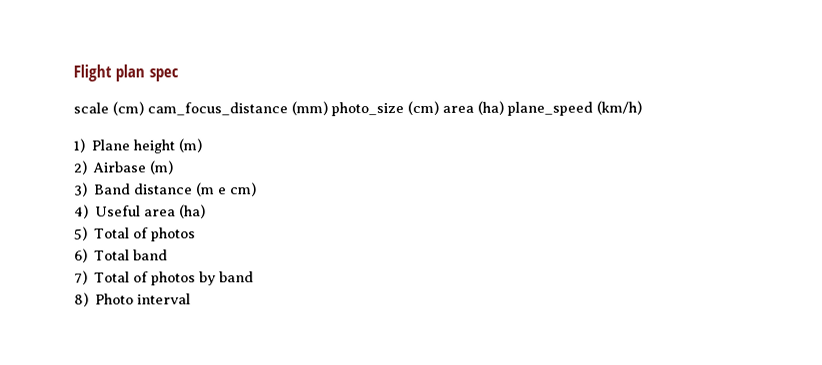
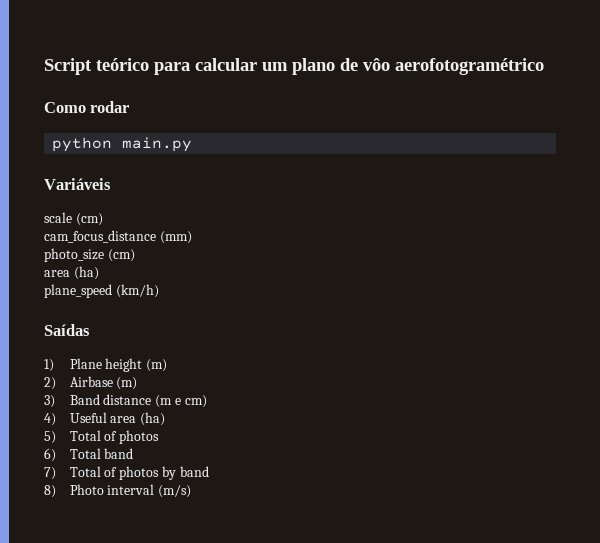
[73,64,179,82] Flight plan spec -> [44,58,544,75] [44,101,130,113] [52,137,193,152] [44,178,111,190] Script teórico para calcular um plano de vôo aerofotogramétrico // Como rodar // python main.py // Variáveis
(144, 108) none -> (103, 219) //
(328, 108) none -> (192, 237) //
[442,100,504,115] area (ha) -> [44,266,99,280] // area (ha) //
(642, 107) none -> [44,324,90,336] // Saídas
(192, 299) none -> [158,485,192,498] (m/s)

